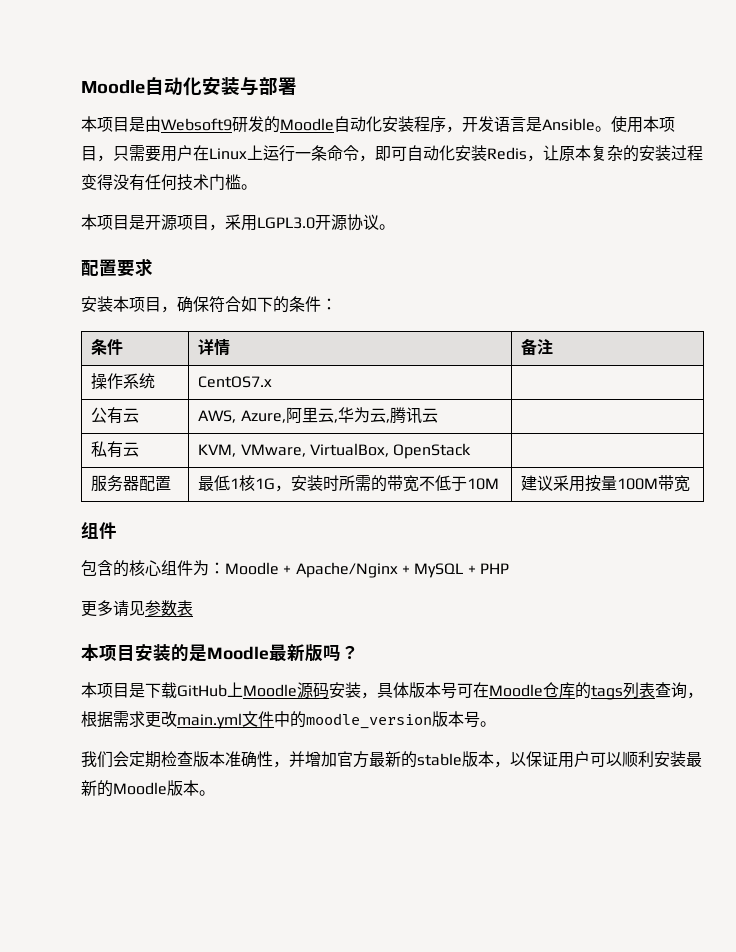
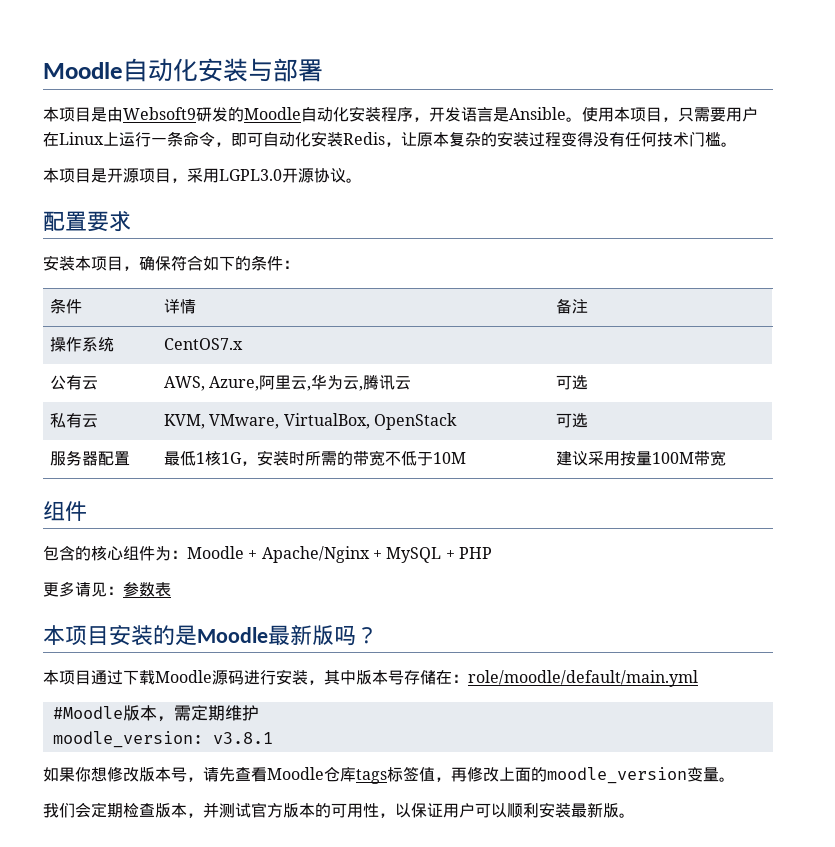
(438, 415) none -> [555,375,588,390] 可选
(472, 451) none -> [555,413,588,428] 可选
(145, 608) none -> [107,586,123,595] ：
[129,682,703,700] [81,711,480,729] 是下载GitHub上Moodle源码安装，具体版本号可在Moodle仓库的tags列表查询，根据需求更改main.yml文件中的moodle_version版本号 -> [91,669,698,687] [52,705,259,722] [52,731,273,748] [43,766,719,784] 通过下载Moodle源码进行安装，其中版本号存储在：role/moodle/default/main.yml // #Moodle版本，需定期维护 // moodle_version: v3.8.1 // 如果你想修改版本号，请先查看Moodle仓库tags标签值，再修改上面的moodle_version变量
[225,751,494,768] 准确性，并增加官方最新的stable版本 -> [187,802,379,818] ，并测试官方版本的可用性
[97,780,199,797] 的Moodle版本 -> [603,803,619,818] 版

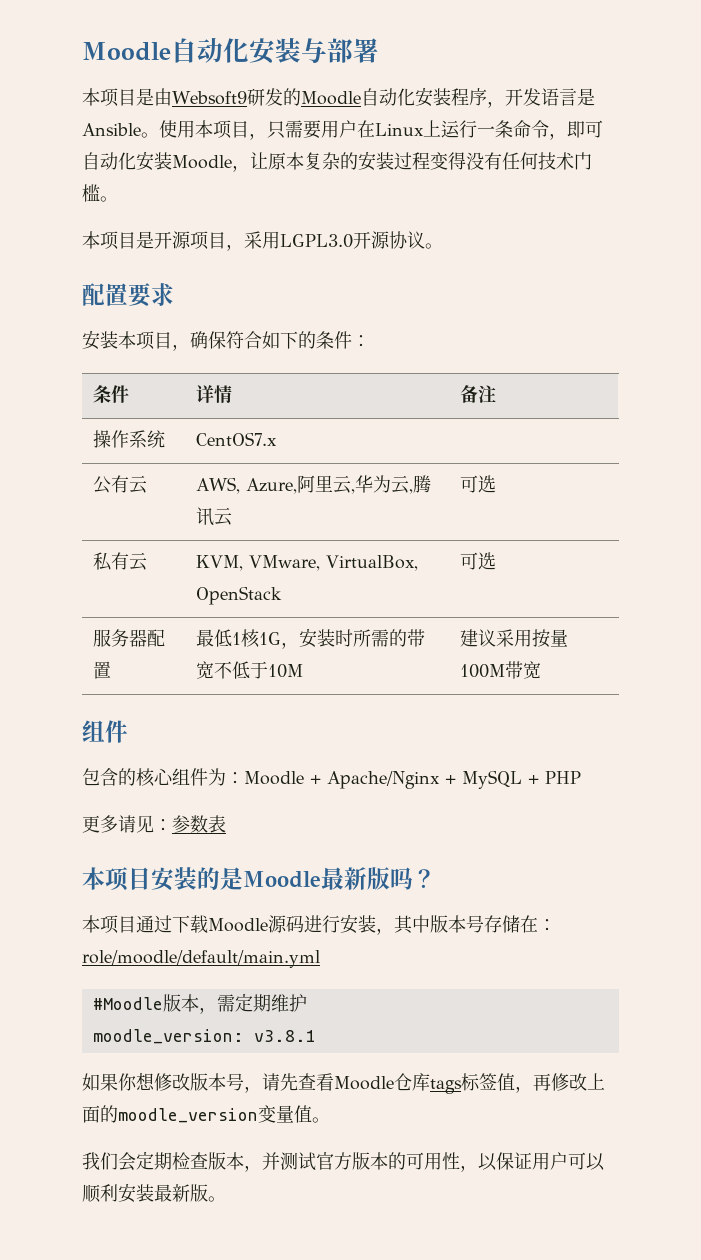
[343,132,385,145] Redis -> [172,155,232,169] Moodle
(719, 774) none -> [294,1105,312,1123] 值

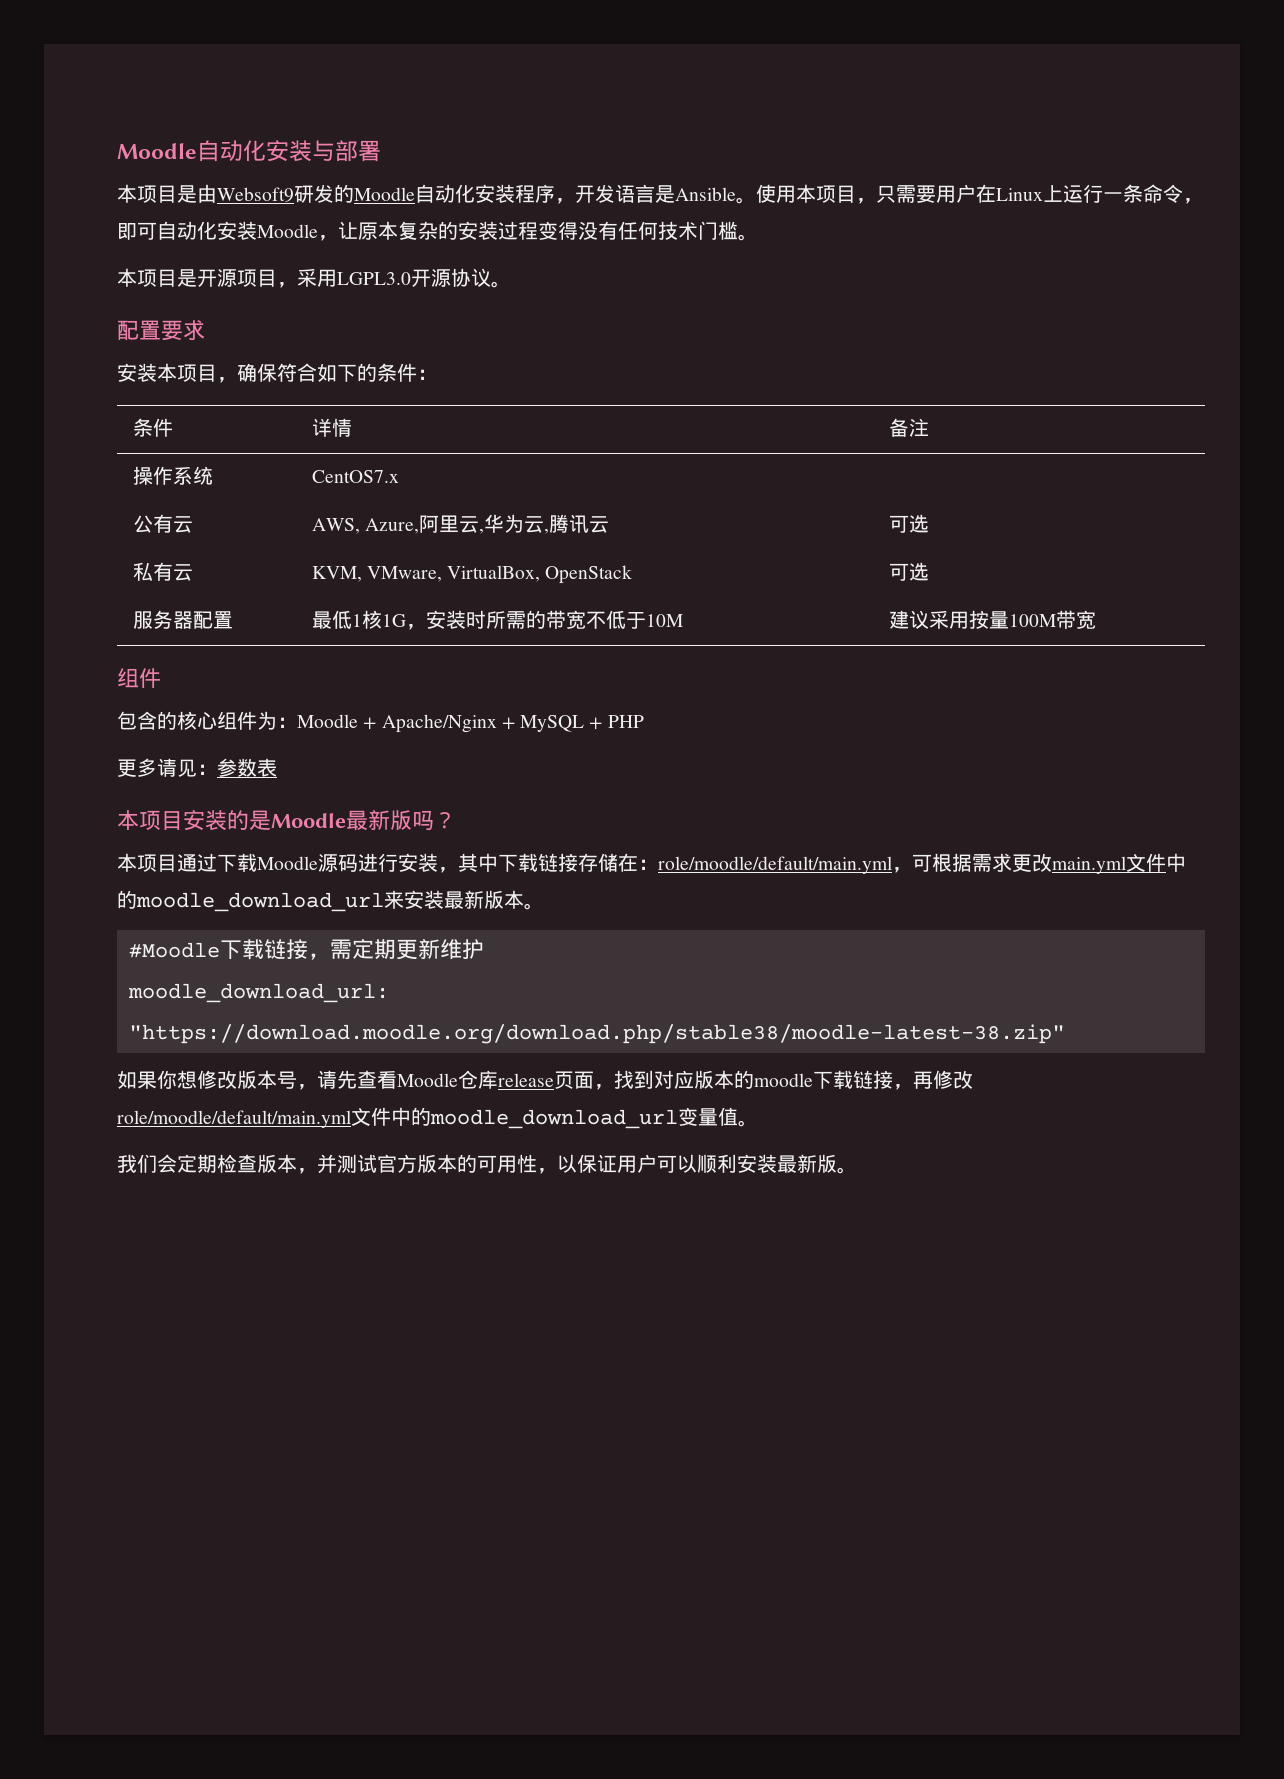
[430,915,484,933] 版本号 -> [498,853,578,872] 下载链接
(320, 959) none -> [892,853,1186,874] [117,890,544,912] ，可根据需求更改main.yml文件中的moodle_download_url来安装最新版本。
[162,994,199,1012] 版本 -> [219,939,308,960] 下载链接
(271, 1003) none -> [395,939,440,960] 更新
[92,1029,316,1044] moodle_version: v3.8.1 -> [127,983,389,1003] [128,1024,1065,1044] moodle_download_url: "https://download.moodle.org/download.php/stable38/moodle-latest-38.zip"
[430,1073,605,1094] [82,1105,258,1123] tags标签值，再修改上面的moodle_version -> [498,1070,973,1090] [117,1107,678,1129] release页面，找到对应版本的moodle下载链接，再修改role/moodle/default/main.yml文件中的moodle_download_url

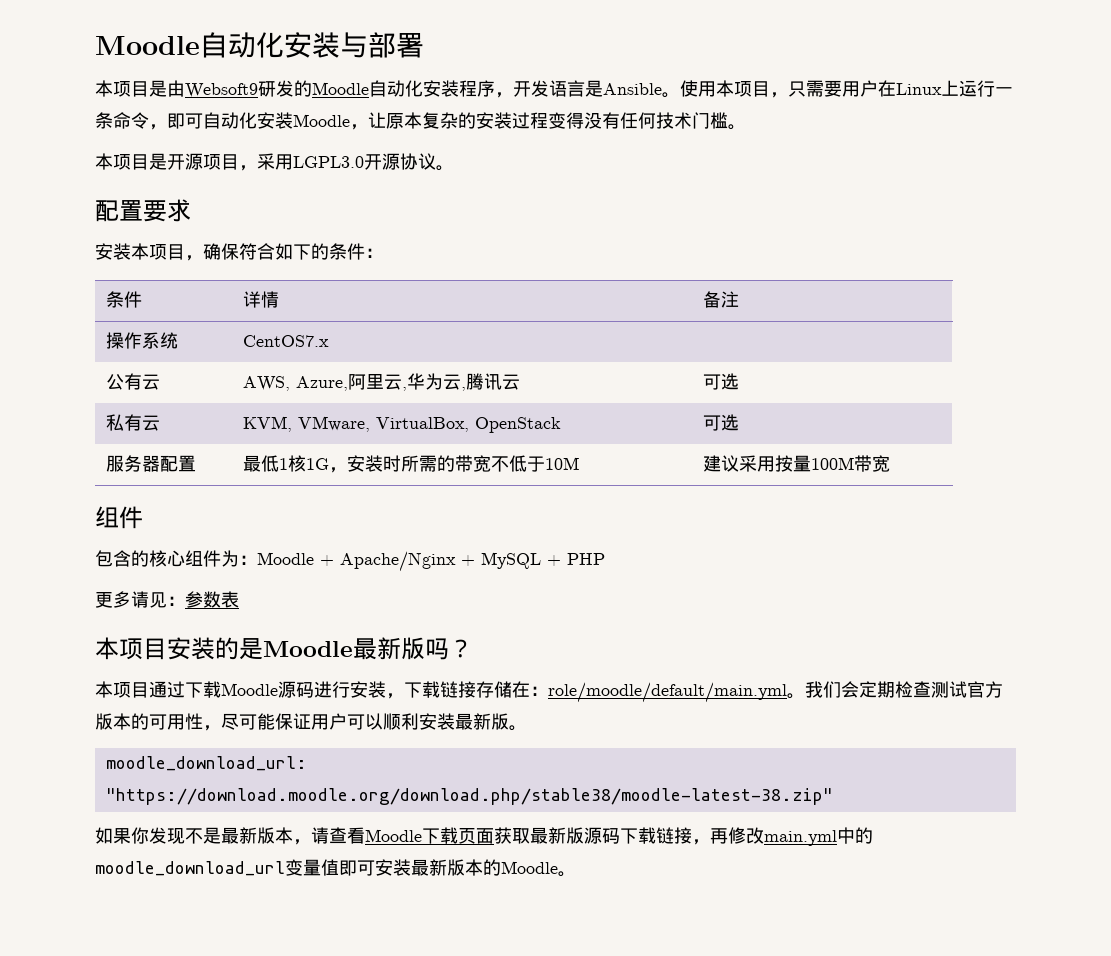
[458,853,498,872] 其中 -> (404, 696) none
[892,853,1186,874] [117,890,544,912] [128,939,484,960] [127,983,389,1003] [128,1024,1065,1044] [117,1070,973,1090] [117,1107,758,1129] ，可根据需求更改main.yml文件中的moodle_download_url来安装最新版本。 // #Moodle下载链接，需定期更新维护 // moodle_download_url: "https://download.moodle.org/download.php/stable38/moodle-latest-38.zip" // 如果你想修改版本号，请先查看Moodle仓库release页面，找到对应版本的moodle下载链接，再修改role/moodle/default/main.yml文件中的moodle_download_url变量值。 // -> [787,693,805,699] 。
[257,1154,337,1174] 版本，并 -> (931, 689) none
[557,1154,577,1173] 以 -> [221,713,275,730] 尽可能
(857, 1170) none -> [105,756,307,771] [105,788,833,805] [95,827,873,846] [95,859,576,877] // moodle_download_url: "https://download.moodle.org/download.php/stable38/moodle-latest-38.zip" // 如果你发现不是最新版本，请查看Moodle下载页面获取最新版源码下载链接，再修改main.yml中的moodle_download_url变量值即可安装最新版本的Moodle。

